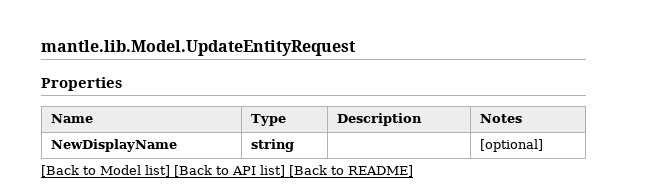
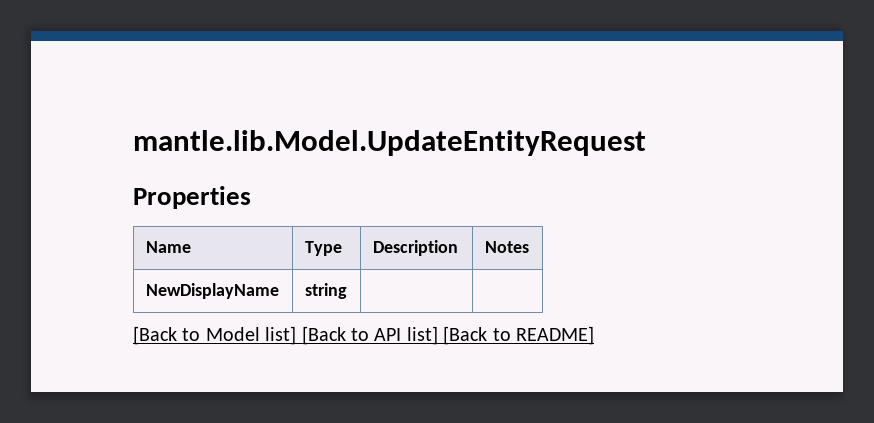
[479,139,543,152] [optional] -> (347, 291) none

